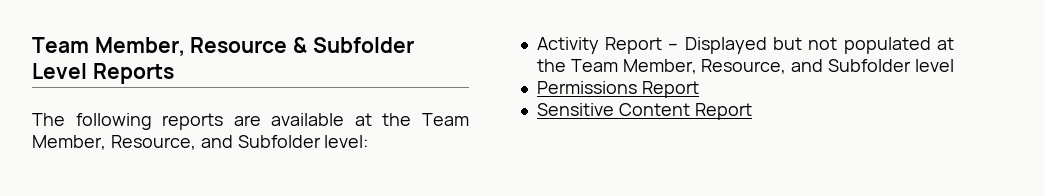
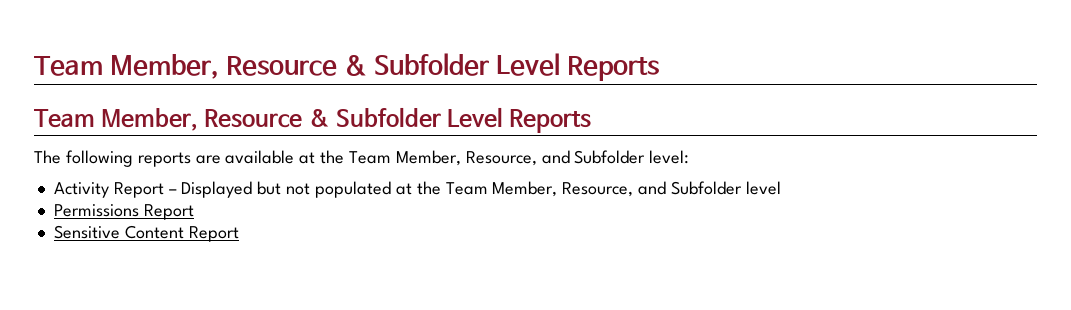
[32,37,414,56] [32,63,174,84] Team Member, Resource & Subfolder Level Reports -> [34,53,660,81] [34,107,592,133] Team Member, Resource & Subfolder Level Reports // Team Member, Resource & Subfolder Level Reports

